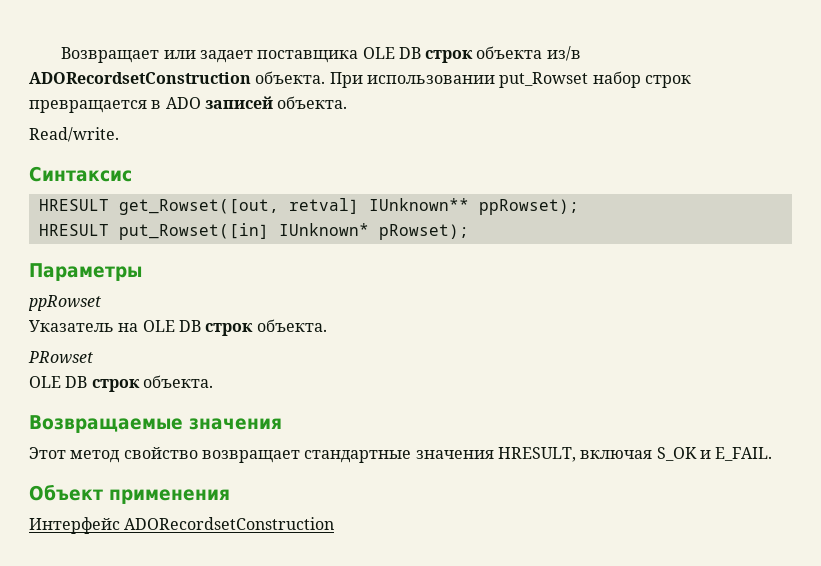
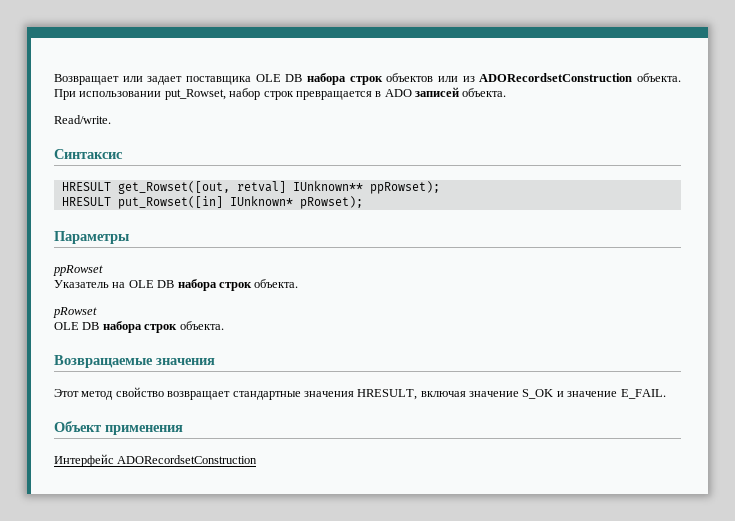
[425,46,581,63] строк объекта из/в -> [307,73,475,85] набора строк объектов или из
[499,72,589,88] put_Rowset -> [164,89,226,100] put_Rowset,
[205,319,327,336] [28,351,93,364] [29,376,88,388] строк объекта. // PRowset // OLE DB -> [177,279,299,291] [53,307,97,318] [54,321,142,333] набора строк объекта. // pRowset // OLE DB набора
(653, 454) none -> [469,391,519,397] значение
(711, 454) none -> [567,391,618,397] значение

